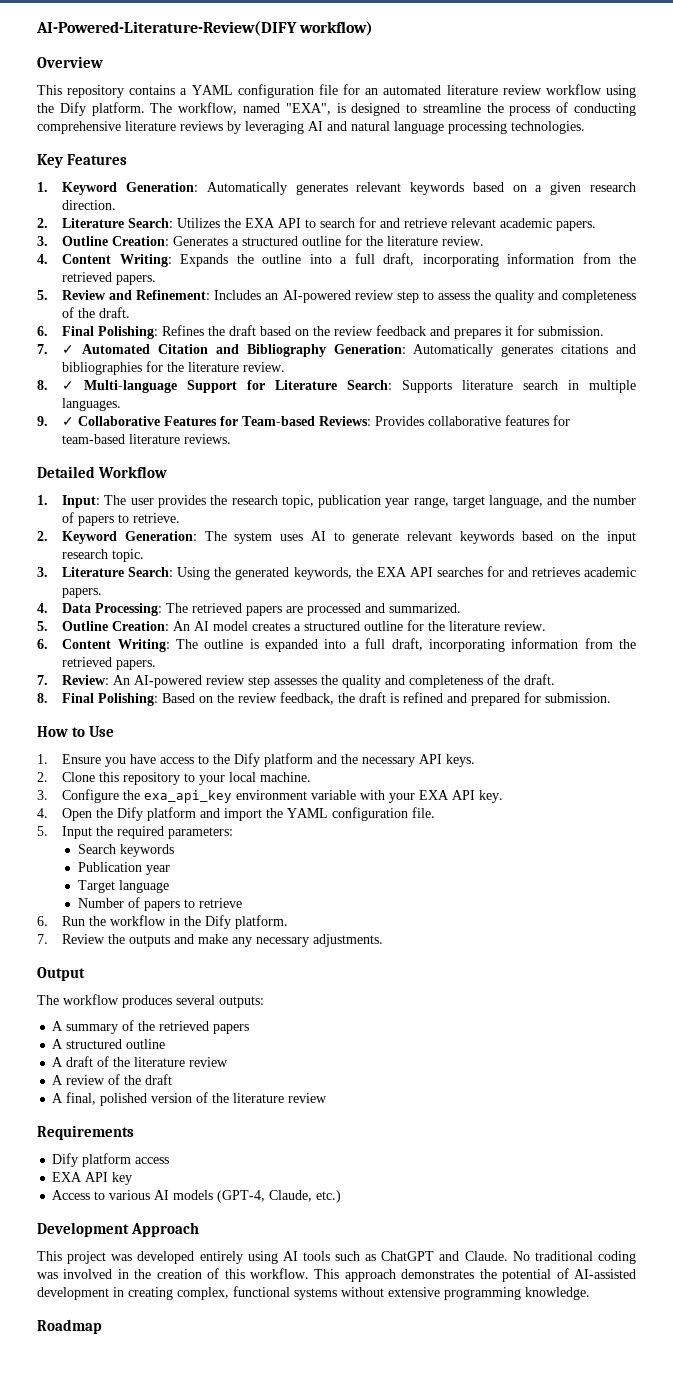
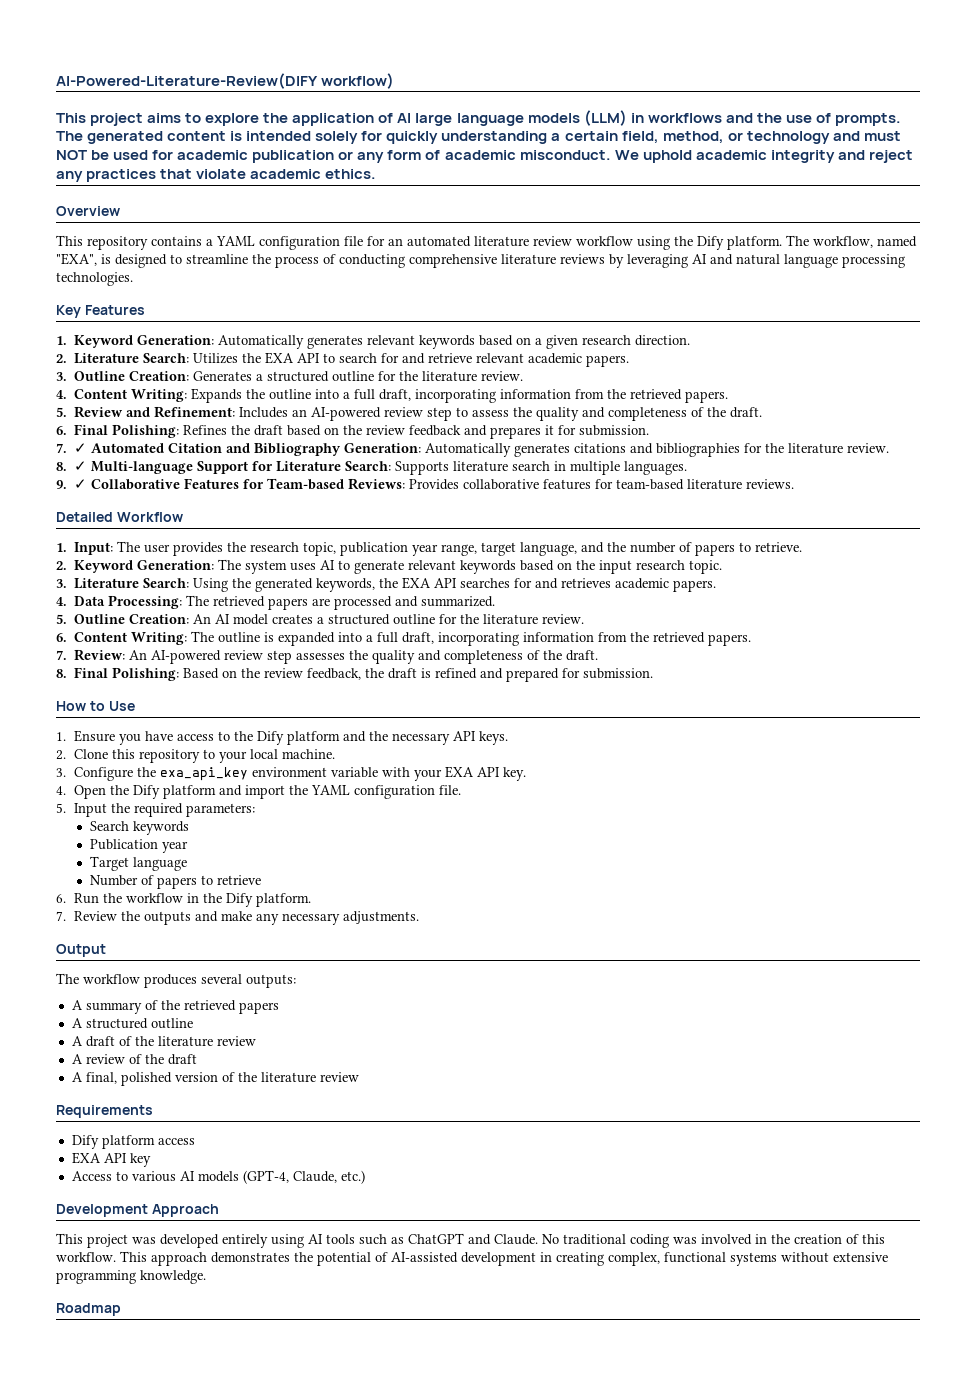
(374, 28) none -> [56,110,901,126] [56,131,901,144] [56,150,913,163] [56,169,377,182] // This project aims to explore the application of AI large language models (LLM) in workflows and the use of prompts. The generated content is intended solely for quickly understanding a certain field, method, or technology and must NOT be used for academic publication or any form of academic misconduct. We uphold academic integrity and reject any practices that violate academic ethics.

